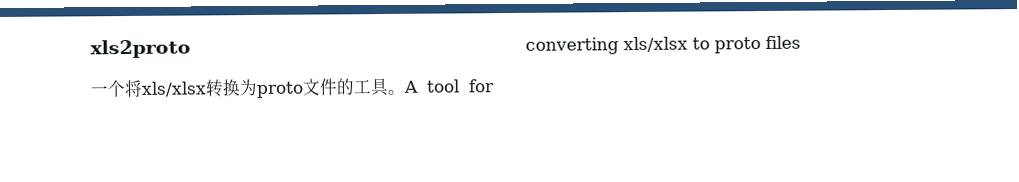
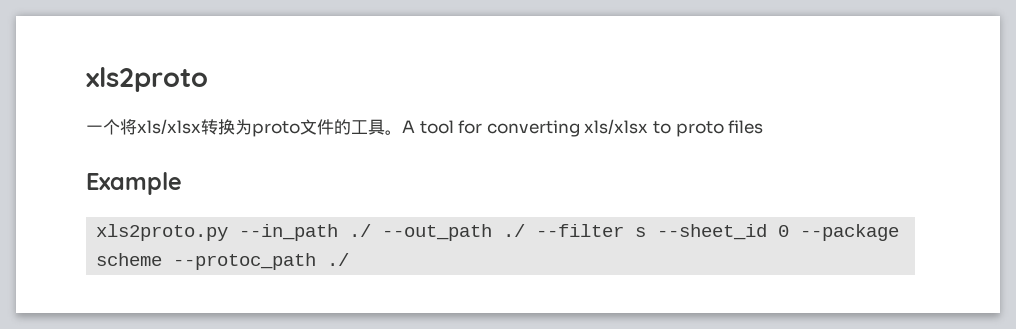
(801, 42) none -> [86,172,182,195] [96,224,900,241] [96,253,350,270] // Example // xls2proto.py --in_path ./ --out_path ./ --filter s --sheet_id 0 --package scheme --protoc_path ./

